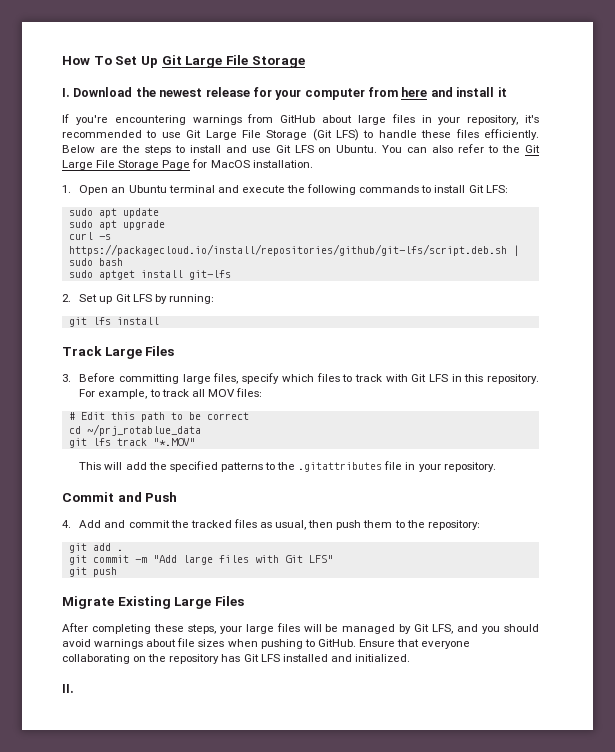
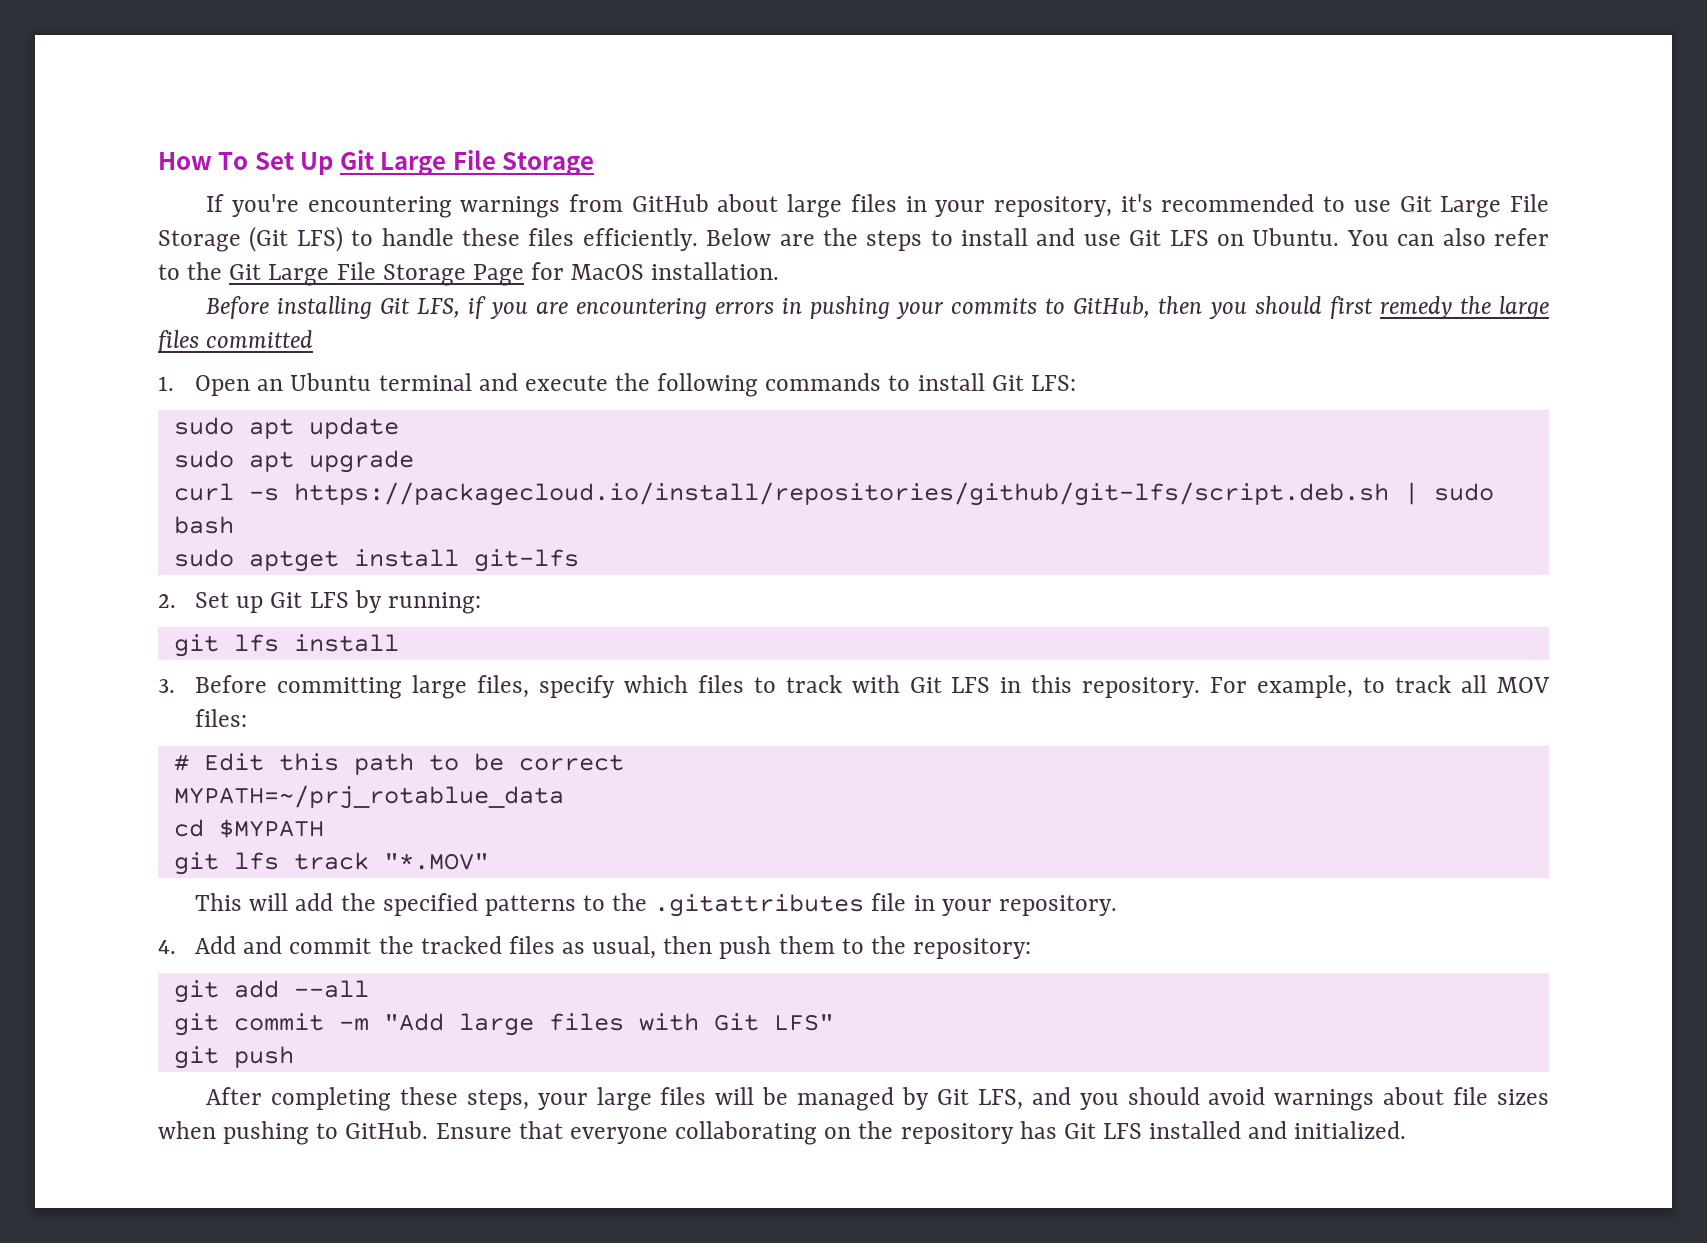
[62,87,507,100] // I. Download the newest release for your computer from here and install it -> (595, 164) none
(313, 164) none -> [206,296,1549,319] [158,330,314,353] // Before installing Git LFS, if you are encountering errors in pushing your commits to GitHub, then you should first remedy the large files committed
[62,346,175,359] // Track Large Files -> (399, 643) none
(249, 416) none -> [173,785,564,809] // MYPATH=~/prj_rotablue_data
[86,424,201,436] ~/prj_rotablue_data -> [218,819,324,838] $MYPATH
[62,492,178,502] // Commit and Push -> (1117, 905) none
[116,549,123,551] . -> [293,980,369,998] --all
[62,596,244,609] // Migrate Existing Large Files -> (294, 1057) none
[62,684,74,693] // II. -> (1407, 1130) none

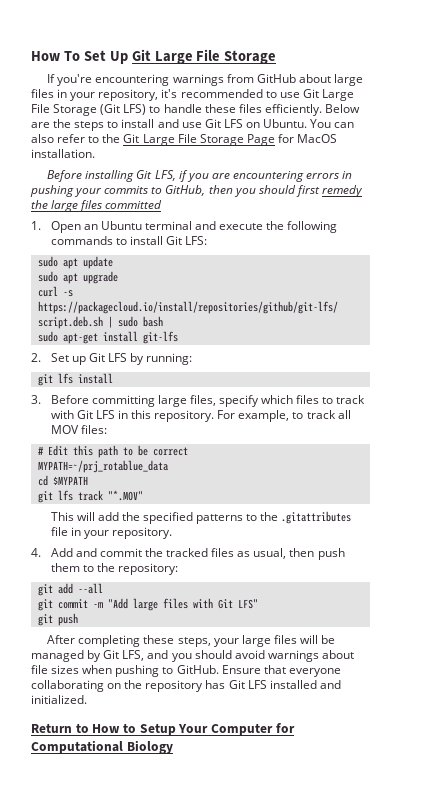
[248,550,339,572] aptget -> [62,333,98,344] apt-get
(1407, 1130) none -> [31,723,295,736] [31,740,173,754] // Return to How to Setup Your Computer for Computational Biology

